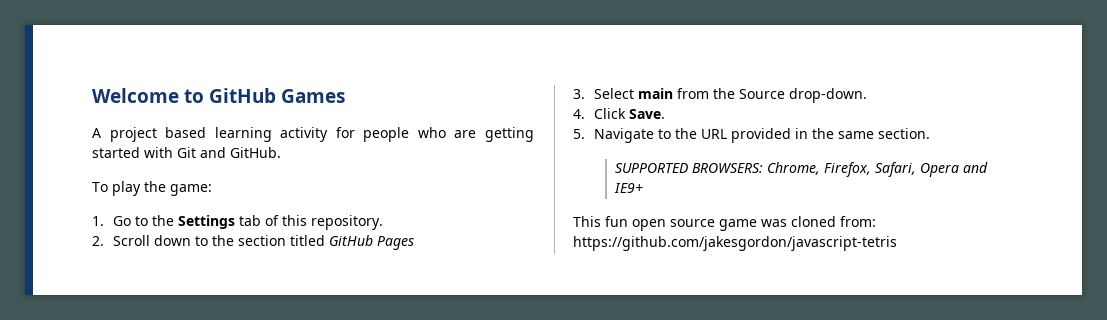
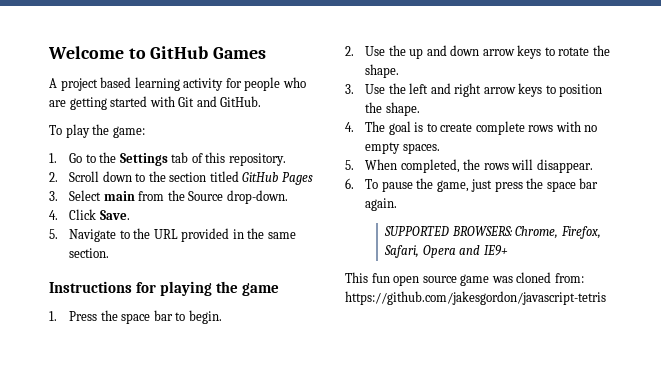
(930, 133) none -> [49,281,280,296] [49,310,222,324] [345,45,610,59] [365,64,400,78] [345,83,603,97] [365,102,420,116] [345,121,598,135] [365,142,440,154] [345,159,593,173] [345,178,599,192] [365,198,398,211] // Instructions for playing the game // 1. Press the space bar to begin. // 2. Use the up and down arrow keys to rotate the shape. // 3. Use the left and right arrow keys to position the shape. // 4. The goal is to create complete rows with no empty spaces. // 5. When completed, the rows will disappear. // 6. To pause the game, just press the space bar again.

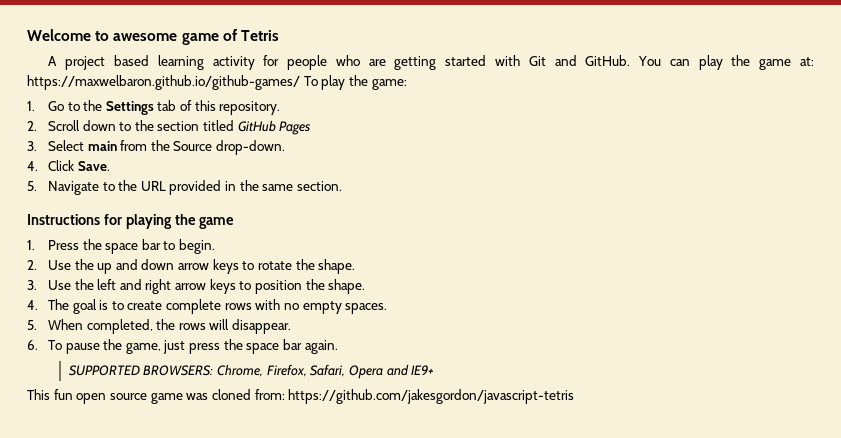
[150,46,267,59] GitHub Games -> [113,29,279,45] awesome game of Tetris
(262, 101) // -> [638,55,815,70] [27,75,300,90] You can play the game at: https://maxwelbaron.github.io/github-games/

